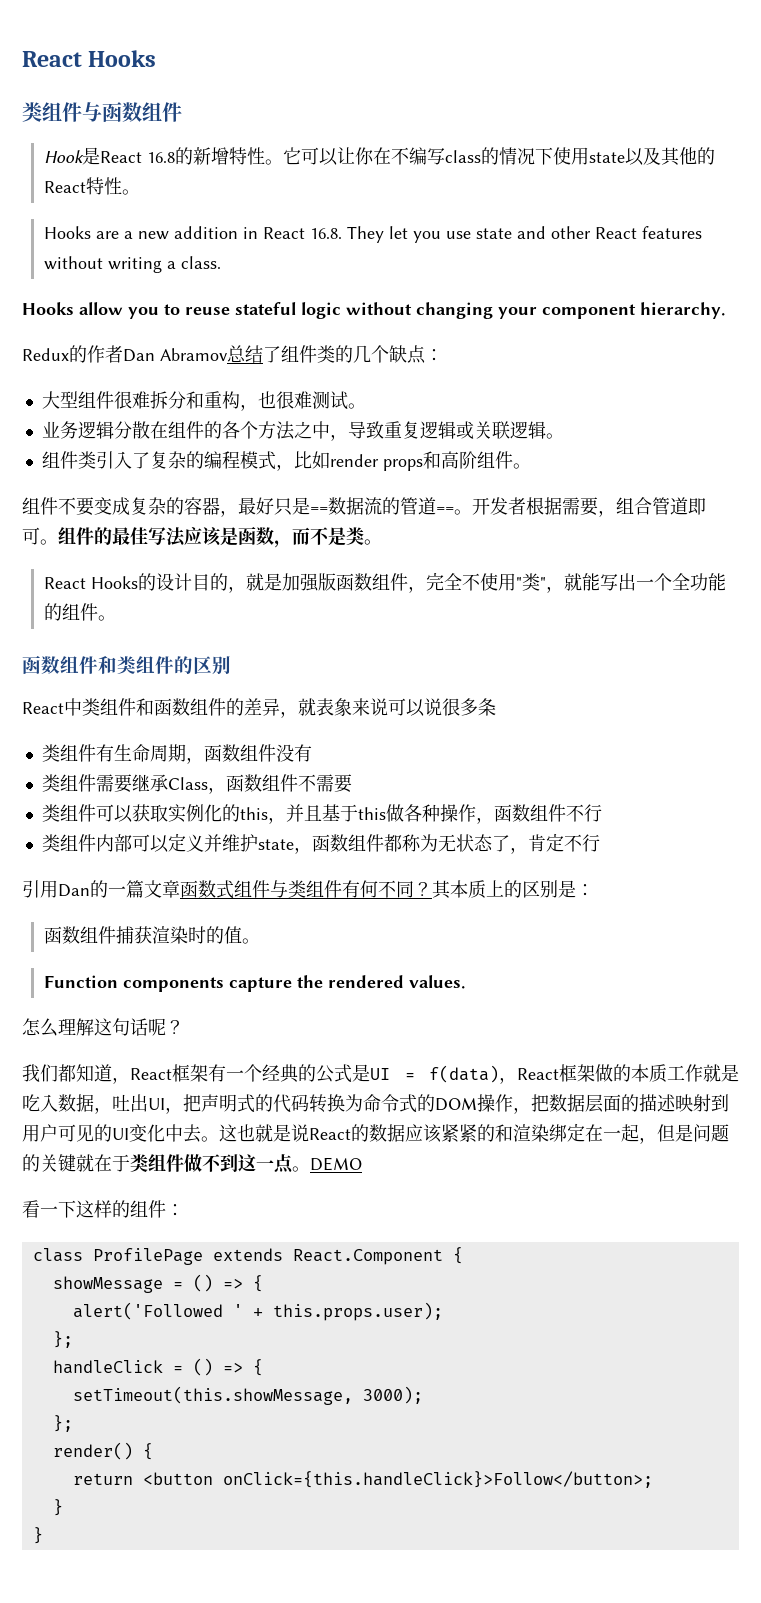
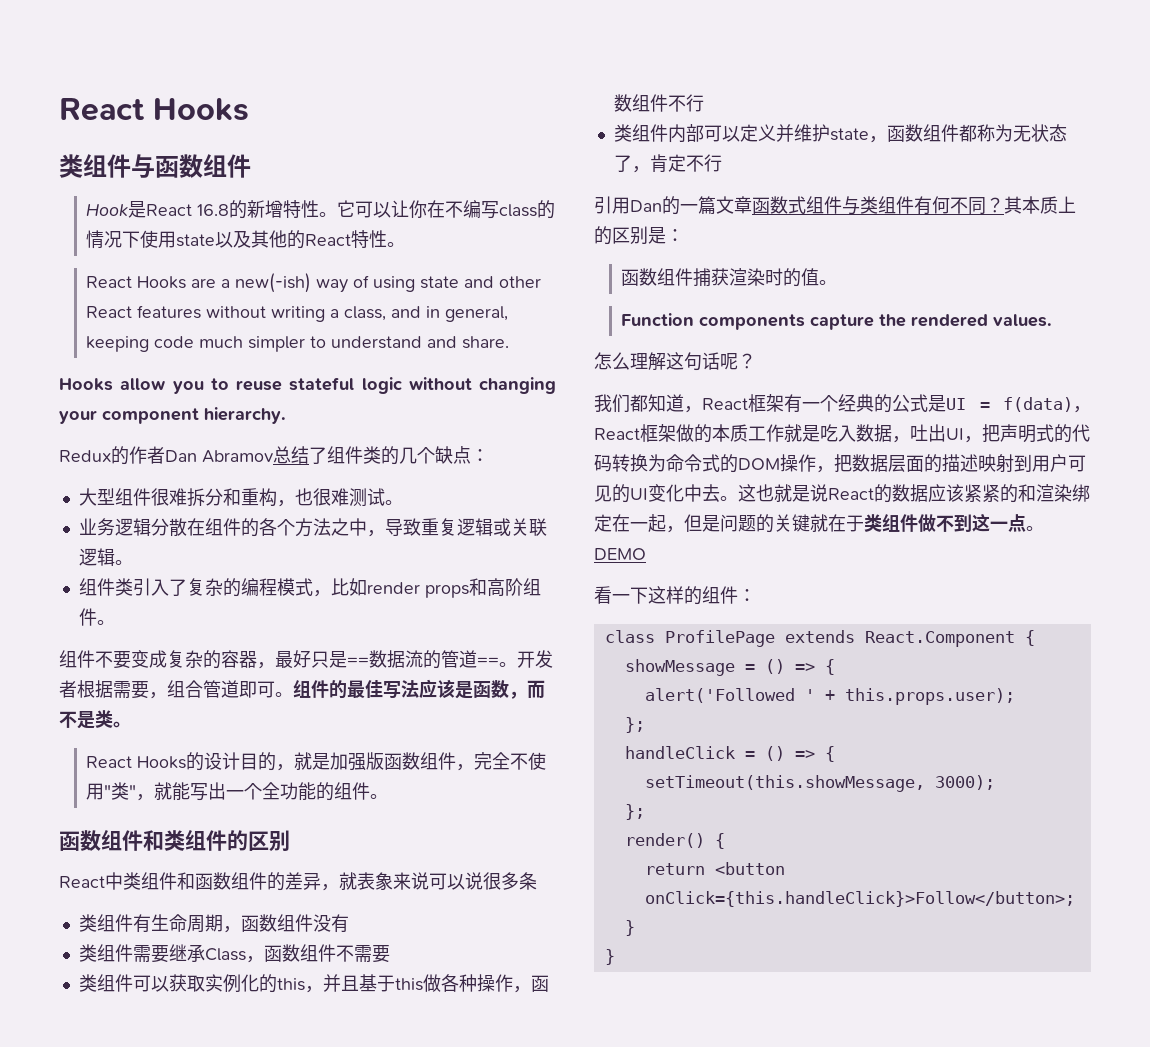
(140, 192) none -> [86,276,133,288] React
[137,226,471,243] new addition in React 16.8. They let you use -> [235,273,416,293] new(-ish) way of using
[180,256,221,269] class. -> [344,306,509,322] [86,336,510,352] class, and in general, keeping code much simpler to understand and share.

